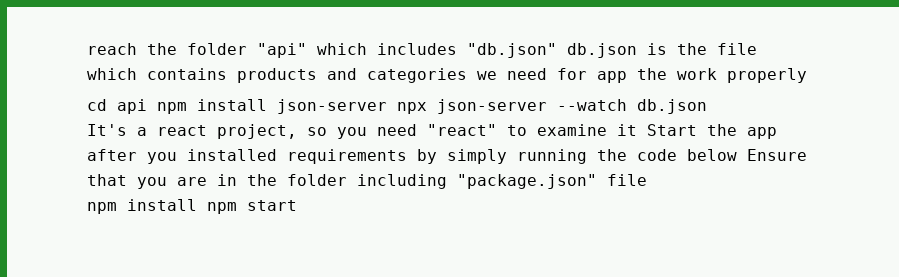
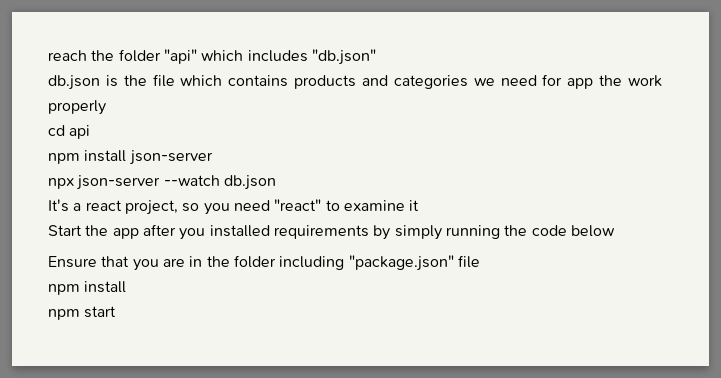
(557, 50) none -> (376, 57) //
(147, 106) none -> (91, 132) //
(387, 106) none -> (213, 157) //
(637, 130) none -> (420, 205) //
(737, 155) none -> (615, 231) //
(197, 205) none -> (127, 287) //

